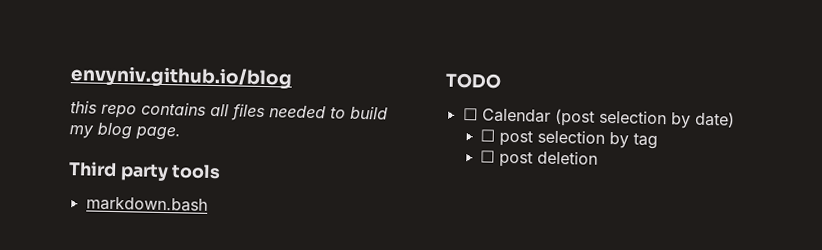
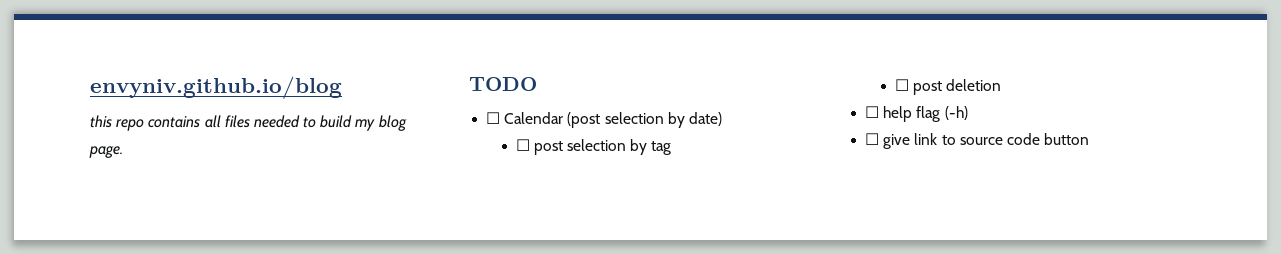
[68,161,222,182] [85,196,208,212] // Third party tools // markdown.bash -> (123, 152) none
(599, 157) none -> [865,106,968,122] [865,133,1090,149] // ☐ help flag (-h) // ☐ give link to source code button

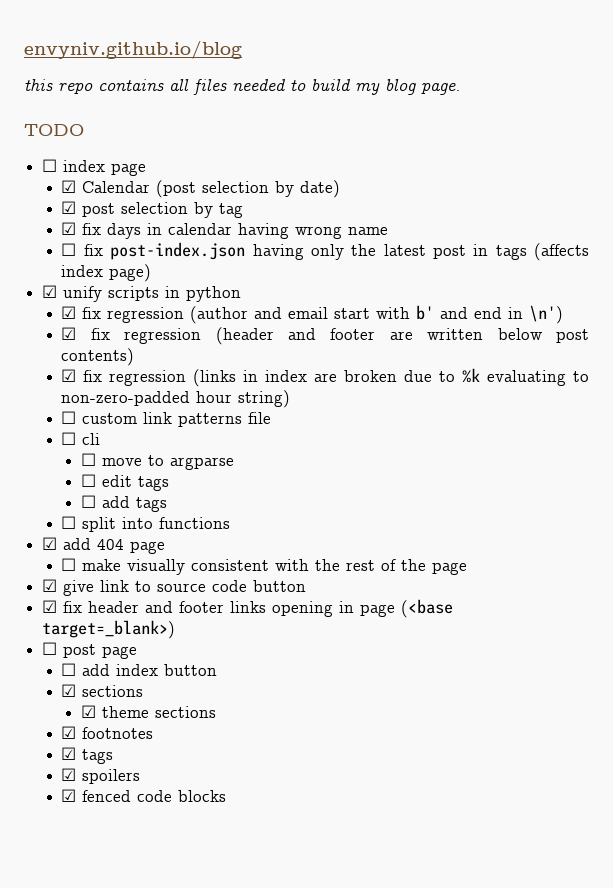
(501, 118) none -> [63,160,147,176] [61,180,77,193] index page // ☑
[515,139,530,151] ☐ -> [61,201,77,214] ☑
[894,79,1002,95] [865,106,968,122] [865,133,880,145] ☐ post deletion // ☐ help flag (-h) // ☐ -> [61,222,389,239] [61,242,589,261] [61,264,152,282] [42,285,242,302] [61,305,564,324] [61,327,590,345] [61,348,135,366] [61,368,589,387] [61,390,291,408] [61,411,272,427] [61,432,101,445] [80,453,234,470] [80,474,169,491] [80,495,167,512] [61,516,231,532] [42,537,166,554] [61,558,468,575] [42,579,58,592] ☑ fix days in calendar having wrong name // ☐ fix post-index.json having only the latest post in tags (affects index page) // ☑ unify scripts in python // ☑ fix regression (author and email start with b' and end in \n') // ☑ fix regression (header and footer are written below post contents) // ☑ fix regression (links in index are broken due to %k evaluating to non-zero-padded hour string) // ☐ custom link patterns file // ☐ cli // ☐ move to argparse // ☐ edit tags // ☐ add tags // ☐ split into functions // ☑ add 404 page // ☐ make visually consistent with the rest of the page // ☑
(1090, 139) none -> [42,599,454,618] [42,620,176,639] [42,642,138,659] [61,663,218,676] [61,684,144,697] [80,705,216,718] [61,726,154,739] [61,747,114,764] [61,768,141,784] [61,789,227,802] // ☑ fix header and footer links opening in page (<base target=_blank>) // ☐ post page // ☐ add index button // ☑ sections // ☑ theme sections // ☑ footnotes // ☑ tags // ☑ spoilers // ☑ fenced code blocks

